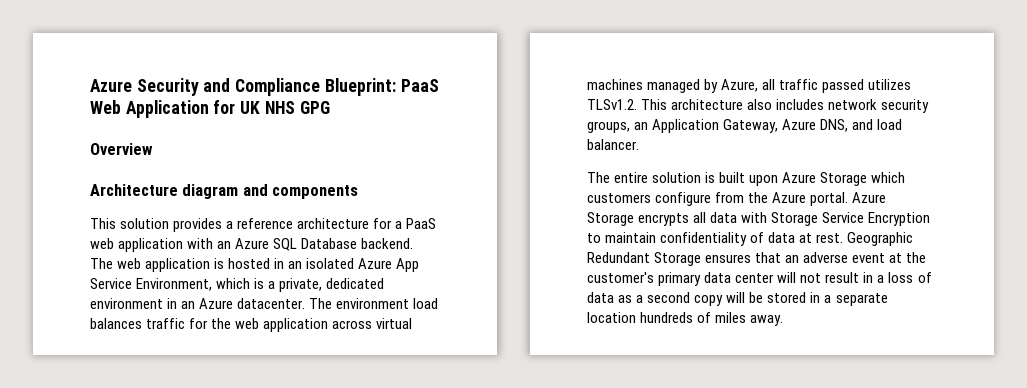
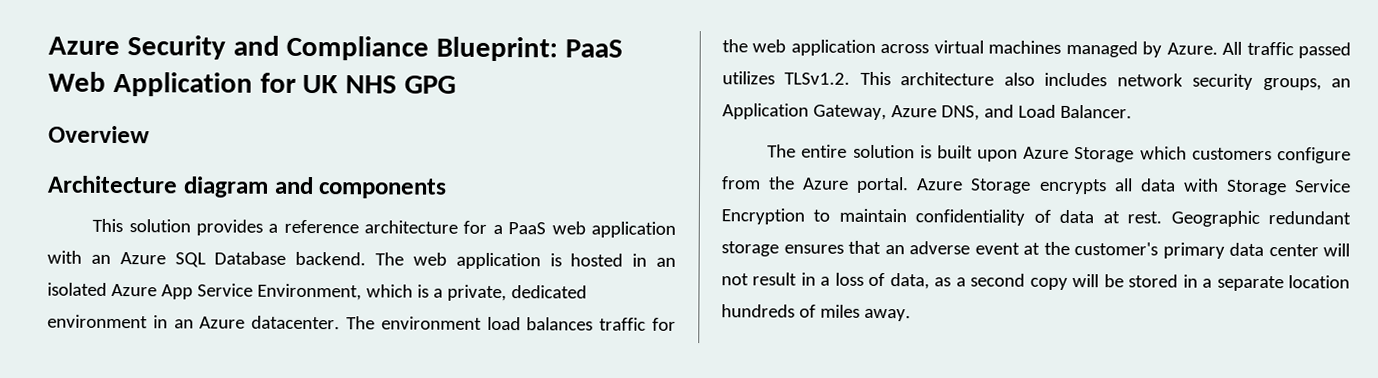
[721,79,776,92] Azure, all -> [1166,41,1243,55] Azure. All
[877,119,903,130] [587,139,639,150] load balancer. -> [1017,104,1132,119] Load Balancer.
[587,252,702,266] Redundant Storage -> [1268,211,1351,225] [721,241,779,257] redundant storage
[587,292,614,303] data -> [889,273,930,290] data,

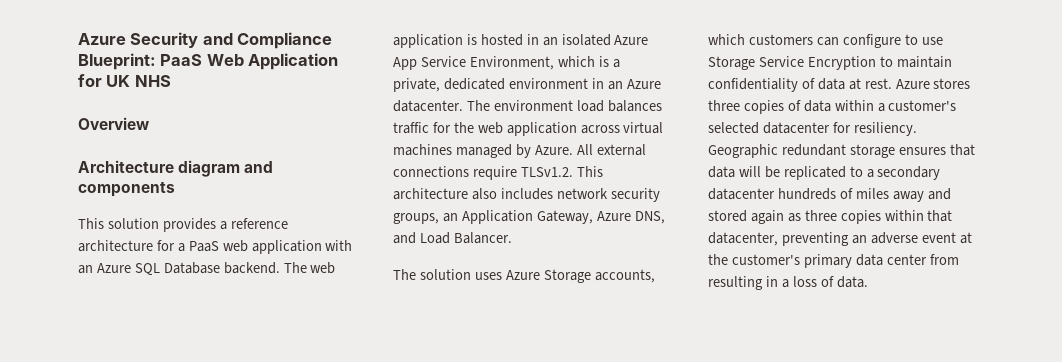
[404,75,457,94] GPG -> (171, 81) none
[1246,41,1351,59] [722,71,775,85] traffic passed utilizes -> [596,144,646,156] [393,166,517,180] external connections require
[801,144,1135,163] entire solution is built upon Azure Storage -> [419,269,655,283] solution uses Azure Storage accounts,
[1277,147,1351,164] [721,176,1219,195] configure from the Azure portal. Azure Storage encrypts all data with -> [816,34,943,48] can configure to use
(1163, 217) none -> [895,78,971,89] [708,100,957,114] [708,122,917,136] Azure stores three copies of data within a customer's selected datacenter for resiliency.
(881, 247) none -> [708,166,941,180] [708,188,951,202] [708,210,953,224] [708,232,849,246] data will be replicated to a secondary datacenter hundreds of miles away and stored again as three copies within that datacenter, preventing
[1323,243,1350,257] [721,272,798,286] will not result -> [929,254,959,265] [708,276,763,290] from resulting
[889,273,1351,292] [721,304,911,322] data, as a second copy will be stored in a separate location hundreds of miles away. -> [836,276,868,288] data.

